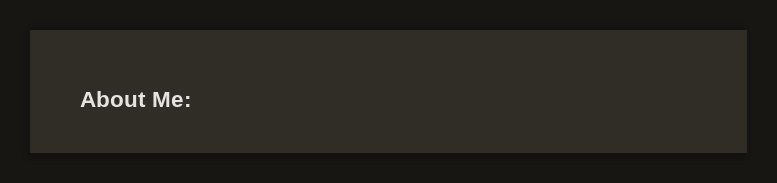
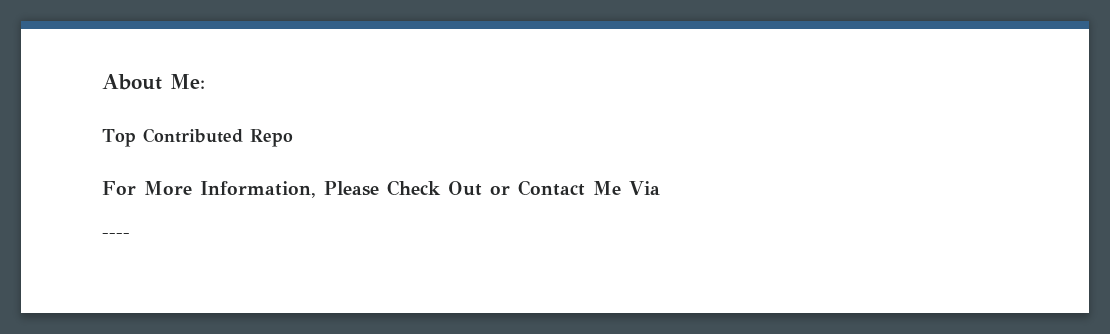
(193, 99) none -> [102,128,293,147] [102,180,660,198] [102,233,130,238] // Top Contributed Repo // For More Information, Please Check Out or Contact Me Via // ----

